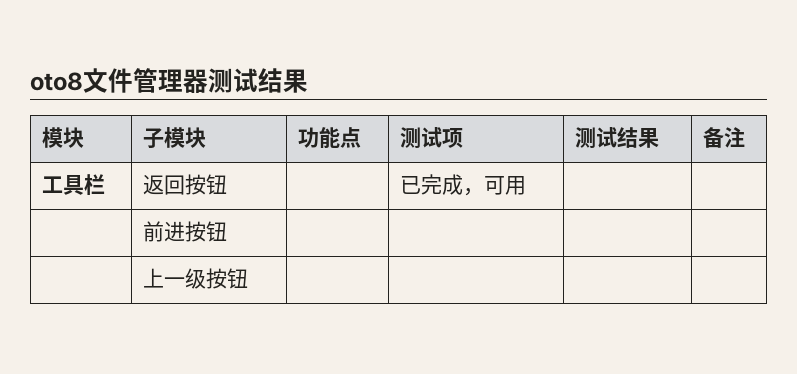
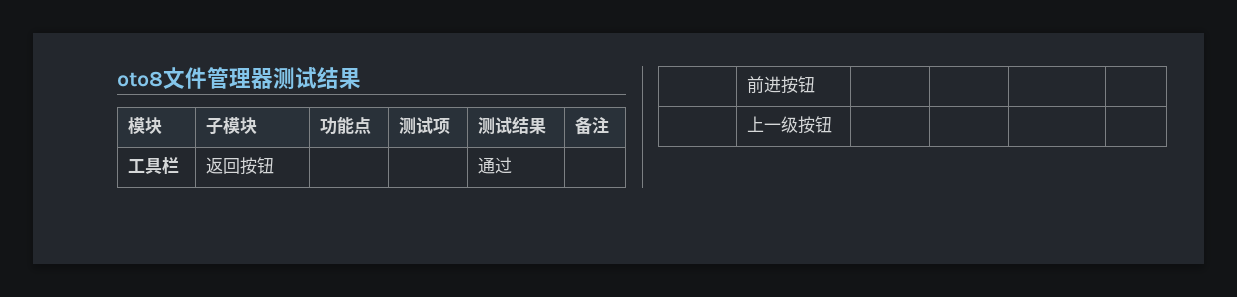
[400,174,527,196] 已完成，可用 | -> [478,157,513,174] | 通过

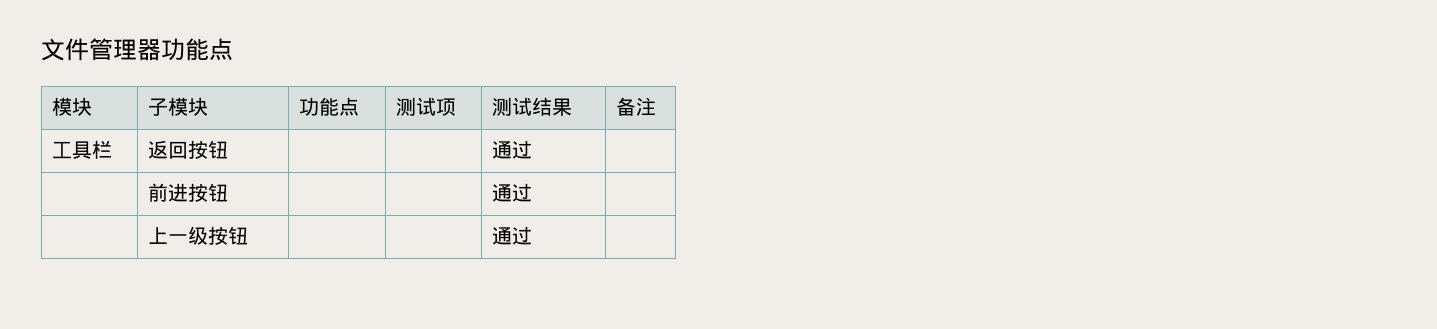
[117,71,163,87] oto8 -> (41, 49) none
[273,67,361,89] 测试结果 -> [161,38,233,61] 功能点
(816, 84) none -> [491,183,532,202] 通过
(833, 124) none -> [491,226,532,245] 通过

